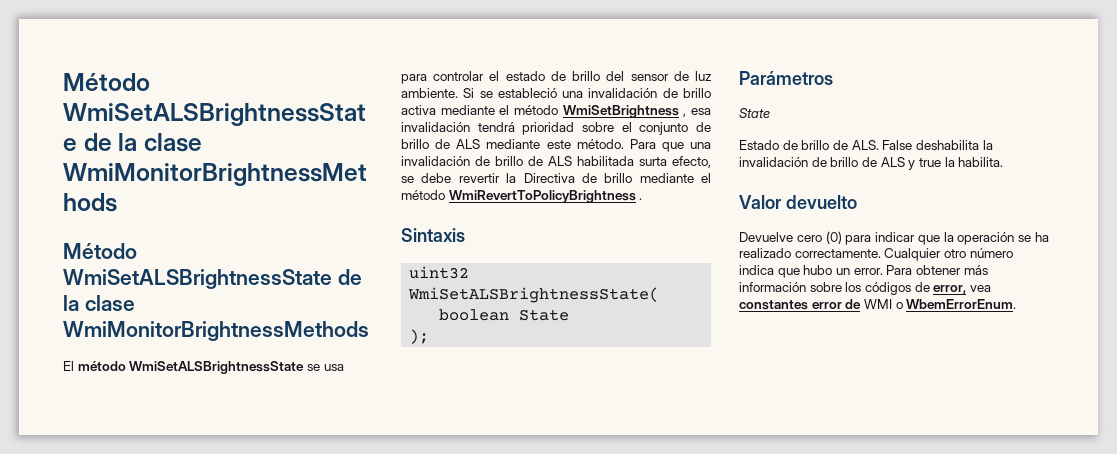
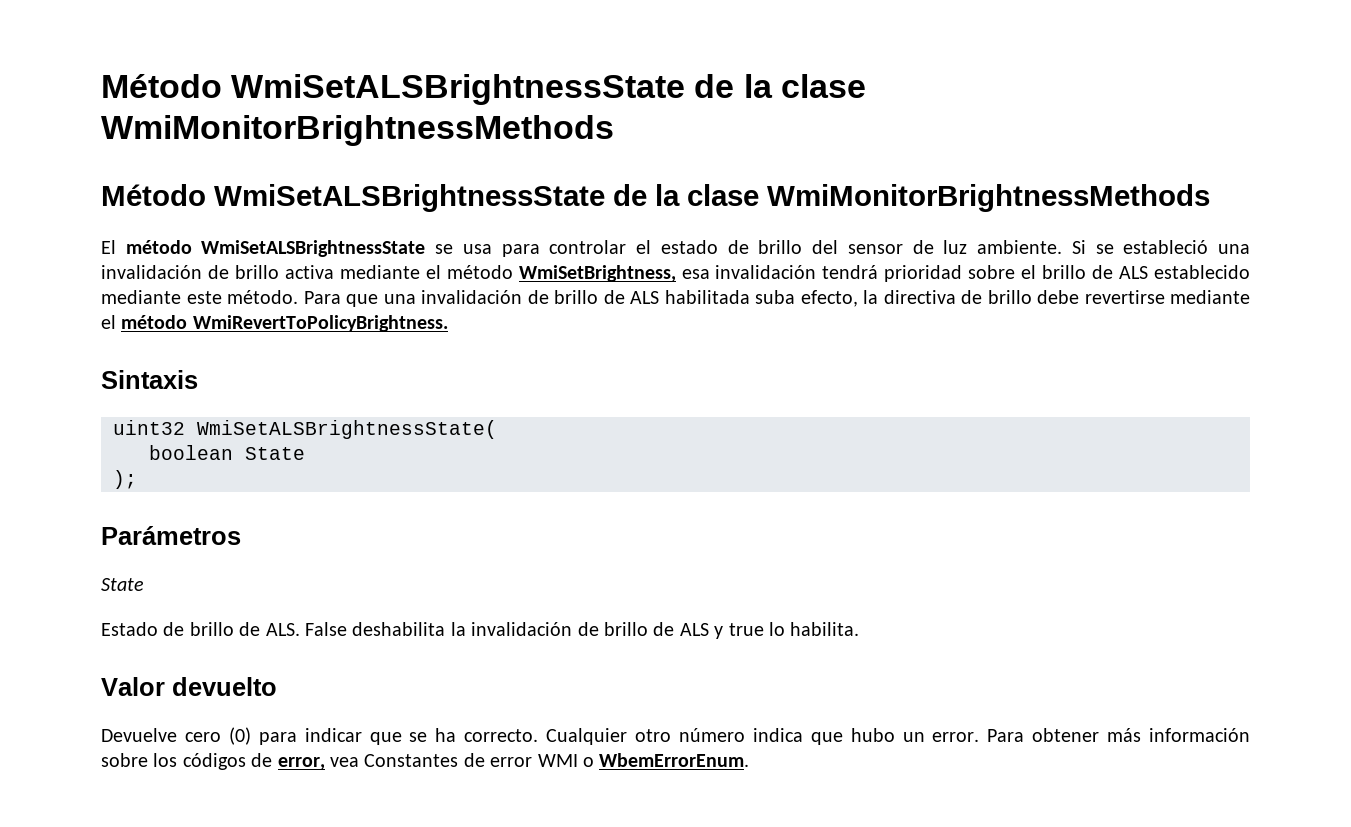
[562,105,687,118] WmiSetBrightness , -> [518,265,676,282] WmiSetBrightness,
[639,122,711,135] [401,139,481,149] conjunto de brillo de ALS -> [1042,265,1251,279] brillo de ALS establecido
[639,156,711,168] [401,173,711,183] [401,190,643,203] surta efecto, se debe revertir la Directiva de brillo mediante el método WmiRevertToPolicyBrightness . -> [755,290,1250,307] [101,315,448,332] suba efecto, la directiva de brillo debe revertirse mediante el método WmiRevertToPolicyBrightness.
[944,157,955,167] la -> [768,622,785,636] lo
[943,232,1049,245] [739,248,881,258] la operación se ha realizado correctamente. -> [409,728,539,742] se ha correcto.
[739,299,862,310] constantes error de -> [364,753,533,767] Constantes de error

